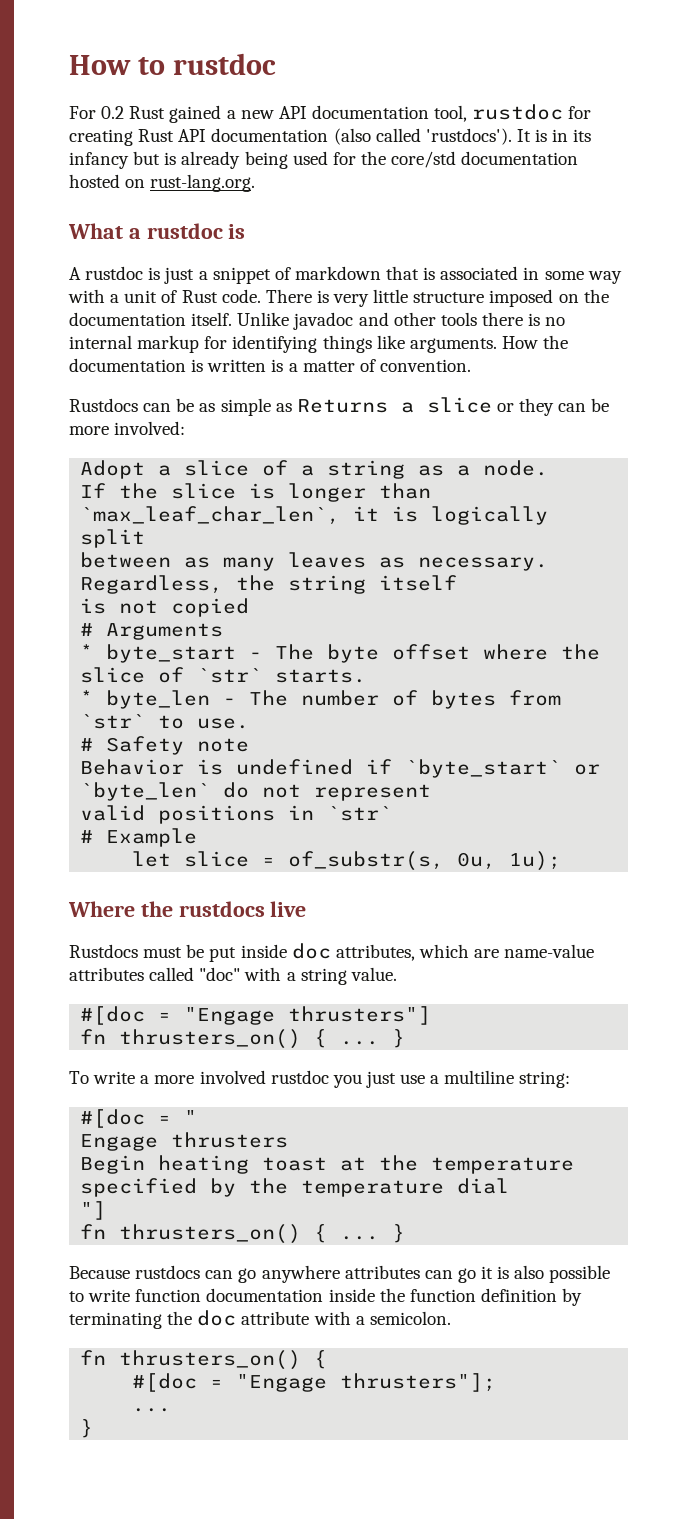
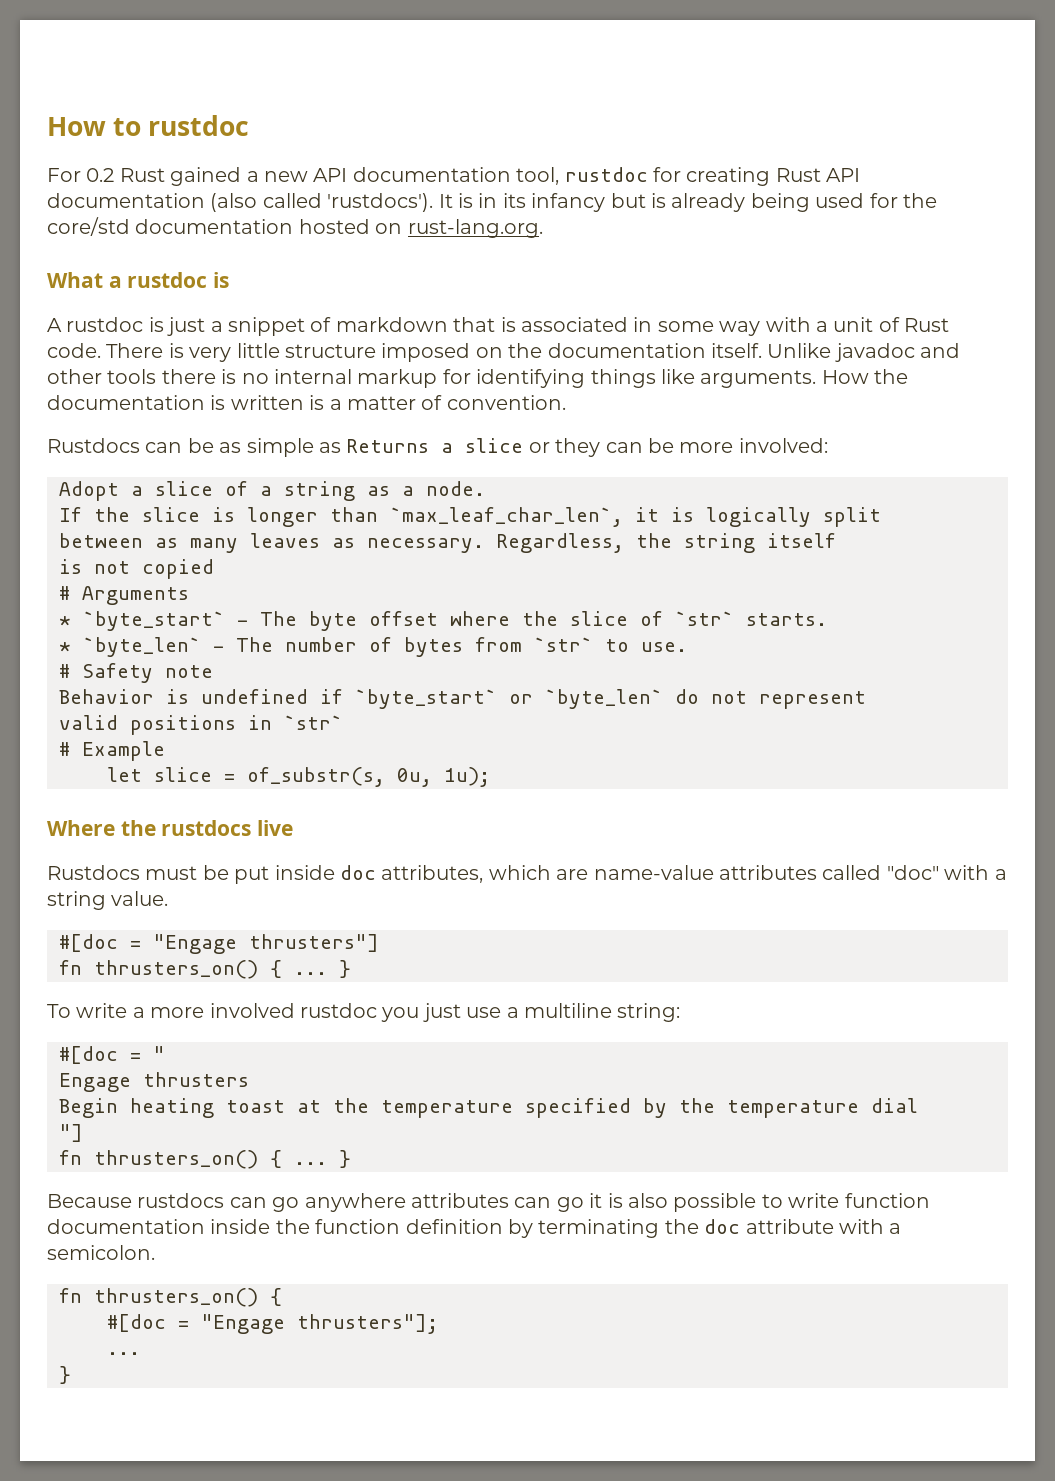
[106,644,237,663] byte_start -> [83,611,225,631] `byte_start`
[106,690,211,709] byte_len -> [83,637,201,657] `byte_len`

